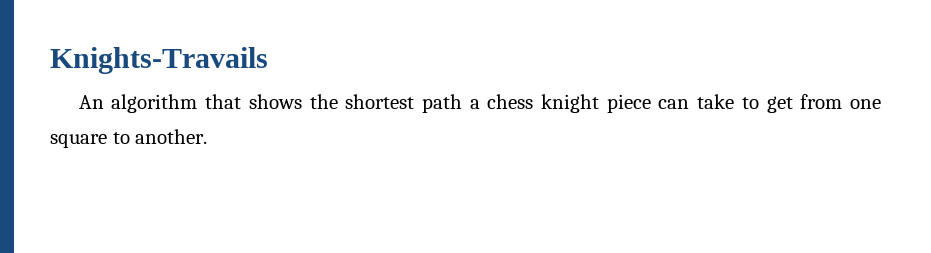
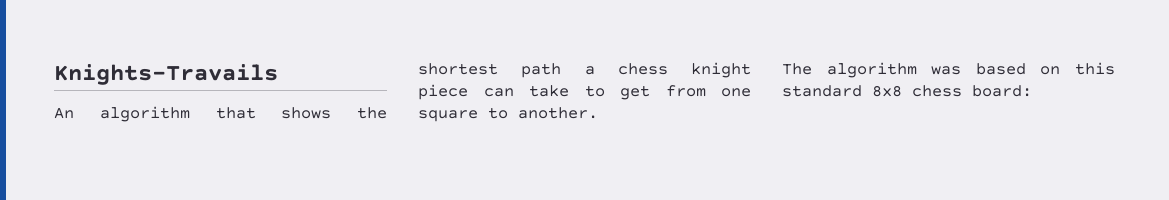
(208, 136) none -> [782,62,1115,78] [782,85,1032,97] // The algorithm was based on this standard 8x8 chess board:

